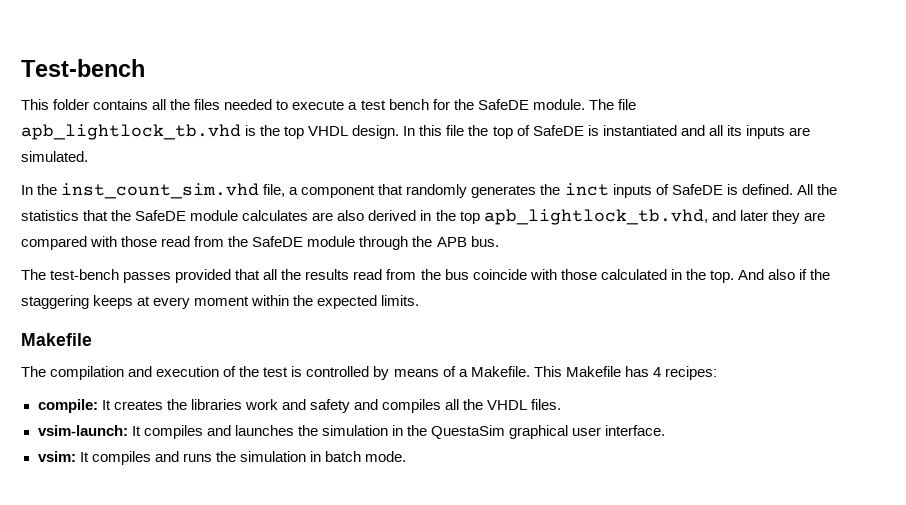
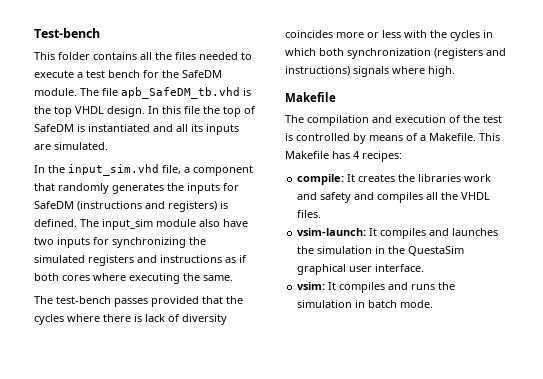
[477,99,529,110] SafeDE -> [182,70,222,78] SafeDM
[21,124,241,140] apb_lightlock_tb.vhd -> [121,87,240,99] apb_SafeDM_tb.vhd
[532,125,584,136] SafeDE -> [34,124,74,132] SafeDM
[61,183,260,199] inst_count_sim.vhd -> [68,164,159,176] input_sim.vhd
[564,183,837,198] [21,209,825,225] [21,236,499,250] inct inputs of SafeDE is defined. All the statistics that the SafeDE module calculates are also derived in the top apb_lightlock_tb.vhd, and later they are compared with those read from the SafeDE module through the APB bus. -> [187,183,239,194] [34,201,228,212] [34,219,248,230] [34,237,206,248] [34,255,247,266] [34,273,233,284] inputs for SafeDM (instructions and registers) is defined. The input_sim module also have two inputs for synchronizing the simulated registers and instructions as if both cores where executing the same.
[263,269,831,283] [21,295,420,309] all the results read from the bus coincide with those calculated in the top. And also if the staggering keeps at every moment within the expected limits. -> [226,296,243,304] [34,314,227,325] [285,30,493,41] [285,48,506,59] [285,66,455,77] the cycles where there is lack of diversity coincides more or less with the cycles in which both synchronization (registers and instructions) signals where high.

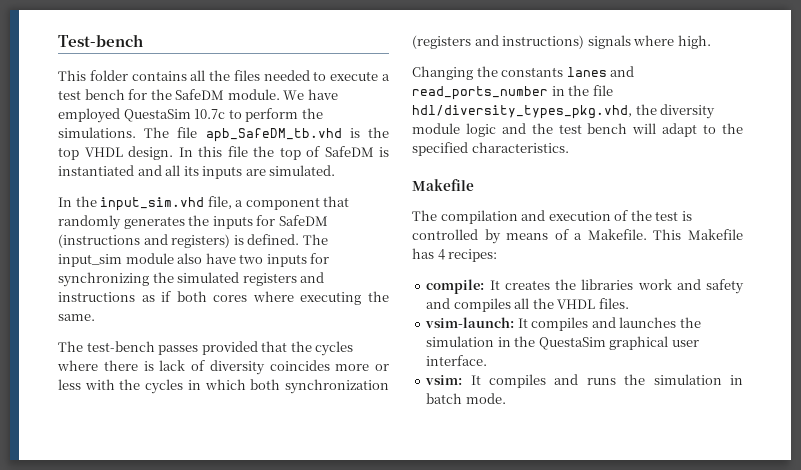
(77, 92) none -> [283,89,338,100] [58,108,323,123] [58,127,136,138] We have employed QuestaSim 10.7c to perform the simulations.
(455, 71) none -> [412,66,635,80] [412,85,613,100] [412,104,716,119] [412,123,743,137] [412,142,569,156] // Changing the constants lanes and read_ports_number in the file hdl/diversity_types_pkg.vhd, the diversity module logic and the test bench will adapt to the specified characteristics.

